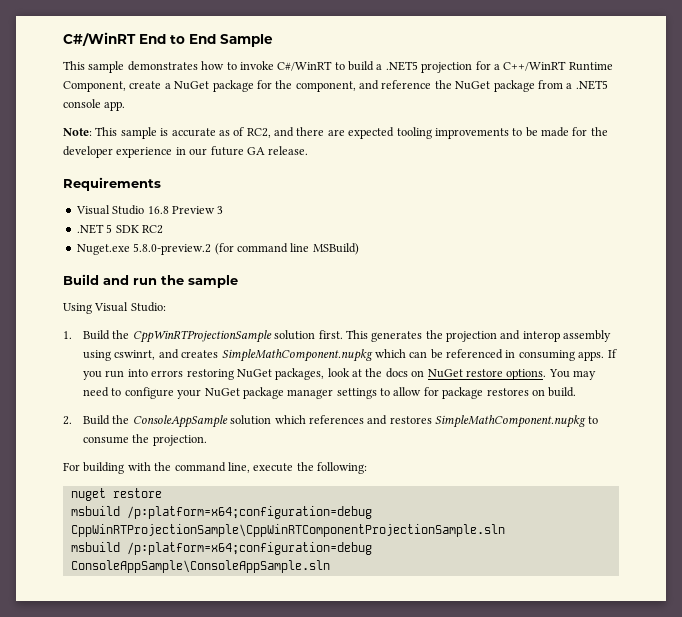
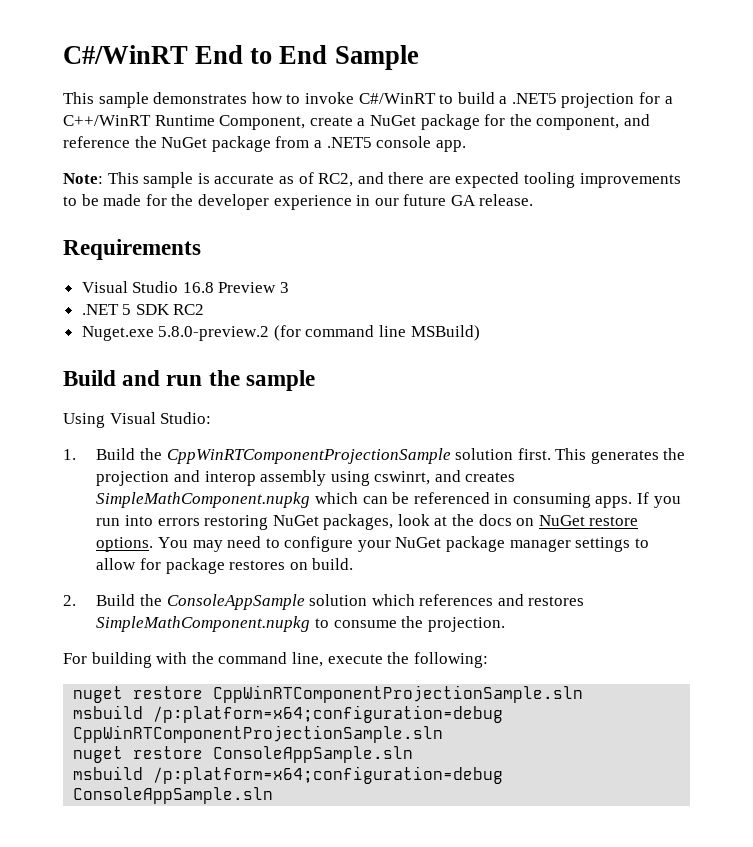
[132,330,272,343] CppWinRTProjectionSample -> [166,448,451,464] CppWinRTComponentProjectionSample
[70,506,372,519] [70,524,505,537] [70,542,372,555] [70,560,330,573] // msbuild /p:platform=x64;configuration=debug CppWinRTProjectionSample\CppWinRTComponentProjectionSample.sln // msbuild /p:platform=x64;configuration=debug ConsoleAppSample\ConsoleAppSample.sln -> [213,685,584,703] [73,705,504,723] [73,725,444,743] [73,746,414,763] [73,766,504,784] [73,787,274,804] CppWinRTComponentProjectionSample.sln // msbuild /p:platform=x64;configuration=debug CppWinRTComponentProjectionSample.sln // nuget restore ConsoleAppSample.sln // msbuild /p:platform=x64;configuration=debug ConsoleAppSample.sln

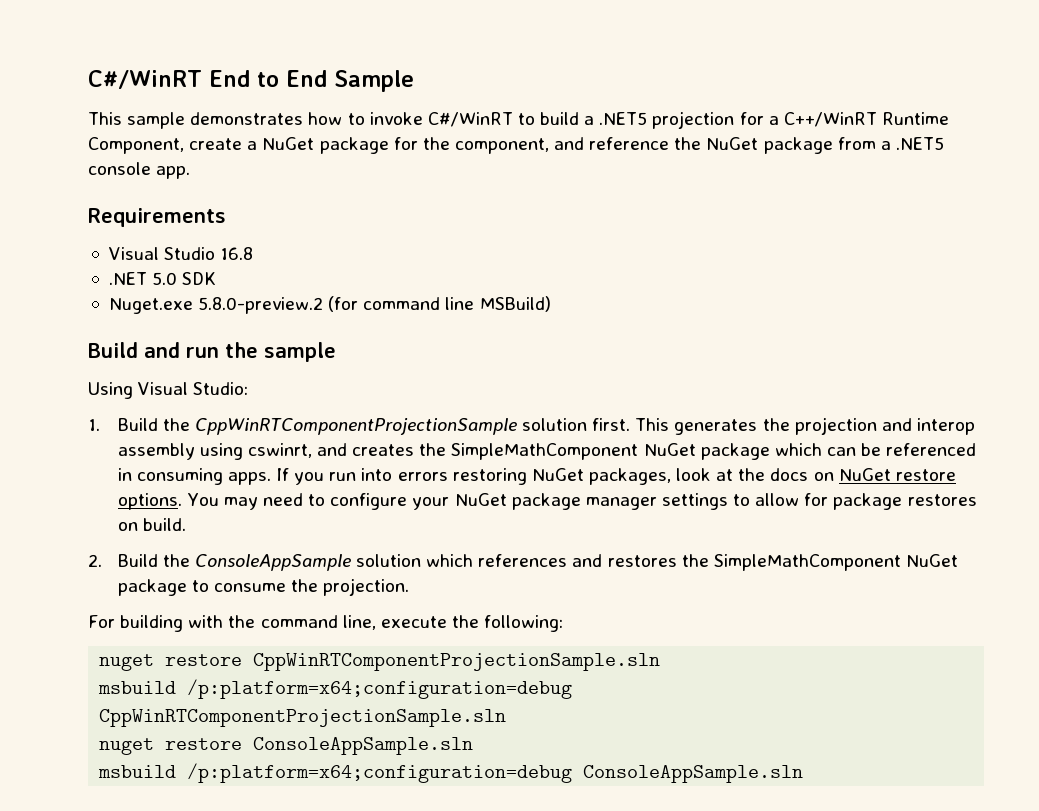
[63,172,681,188] [63,194,534,210] // Note: This sample is accurate as of RC2, and there are expected tooling improvements to be made for the developer experience in our future GA release. -> (191, 172) none
[218,282,290,293] Preview 3 -> (254, 253) none
[122,304,132,315] 5 -> [152,272,178,285] 5.0
[173,304,205,315] RC2 -> (217, 278) none
[96,492,311,508] SimpleMathComponent.nupkg -> [419,443,770,460] the SimpleMathComponent NuGet package
[96,616,311,632] SimpleMathComponent.nupkg -> [681,554,958,571] [117,579,187,596] the SimpleMathComponent NuGet package

